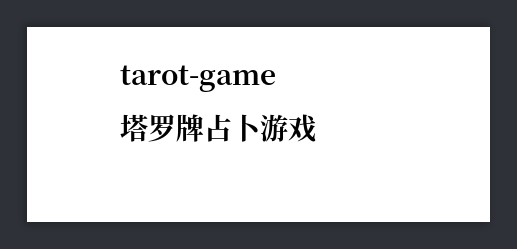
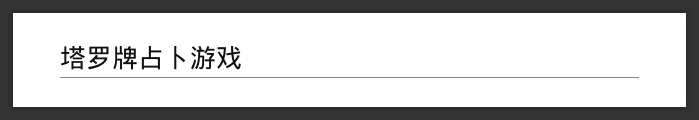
[120,65,276,92] tarot-game // -> (60, 57) none

